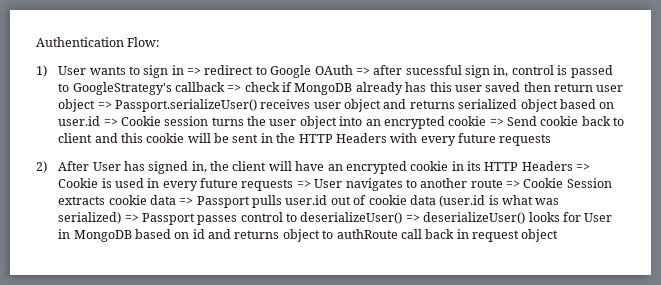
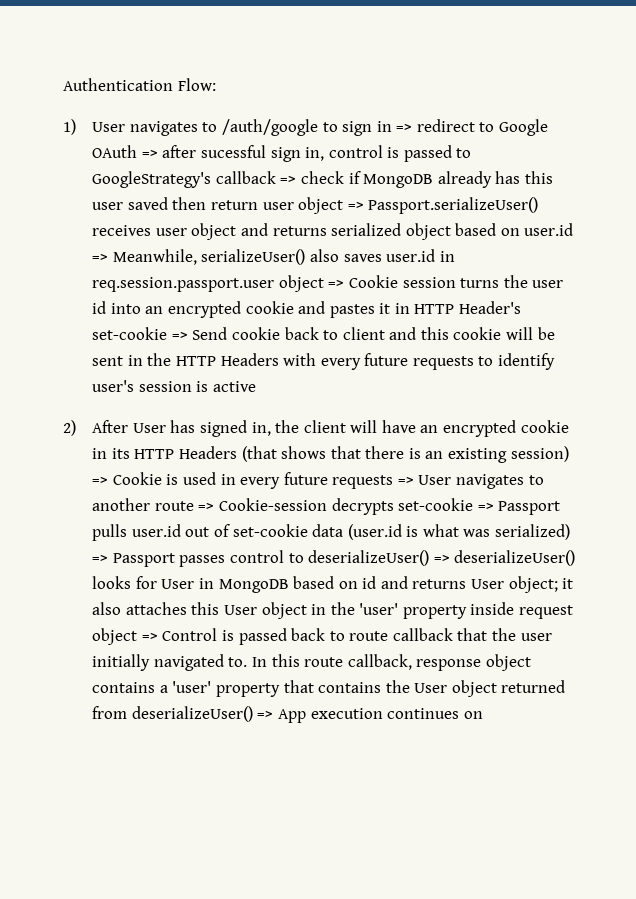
[89,66,126,75] wants -> [129,119,318,136] navigates to /auth/google
(118, 122) none -> [112,249,455,265] [92,275,345,292] Meanwhile, serializeUser() also saves user.id in req.session.passport.user object =>
[299,116,337,129] object -> [92,301,107,314] id
(487, 121) none -> [298,301,522,318] [92,327,168,340] and pastes it in HTTP Header's set-cookie
(552, 140) none -> [478,353,556,370] [92,380,256,392] to identify user's session is active
(573, 166) none -> [241,446,569,463] (that shows that there is an existing session)
[523,178,612,188] [58,195,176,205] Cookie Session extracts cookie data -> [218,498,474,515] Cookie-session decrypts set-cookie
[368,195,407,205] cookie -> [232,524,308,537] set-cookie
[282,229,559,242] object to authRoute call back in request object -> [471,576,574,593] [92,602,574,619] [92,628,552,645] [92,654,531,671] [92,680,566,697] [92,706,483,723] User object; it also attaches this User object in the 'user' property inside request object => Control is passed back to route callback that the user initially navigated to. In this route callback, response object contains a 'user' property that contains the User object returned from deserializeUser() => App execution continues on

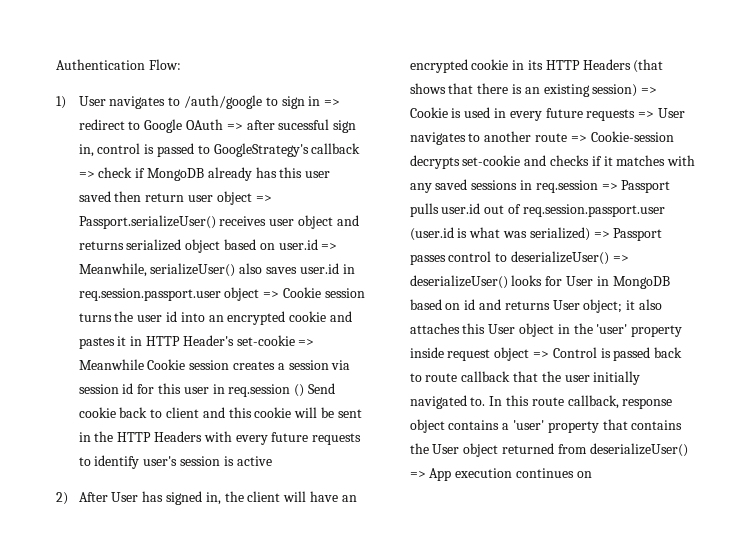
(188, 336) none -> [78,359,351,370] [78,383,305,397] Meanwhile Cookie session creates a session via session id for this user in req.session ()
(474, 504) none -> [524,155,696,166] [409,179,598,193] and checks if it matches with any saved sessions in req.session
[232,524,344,537] set-cookie data -> [522,204,665,217] req.session.passport.user

